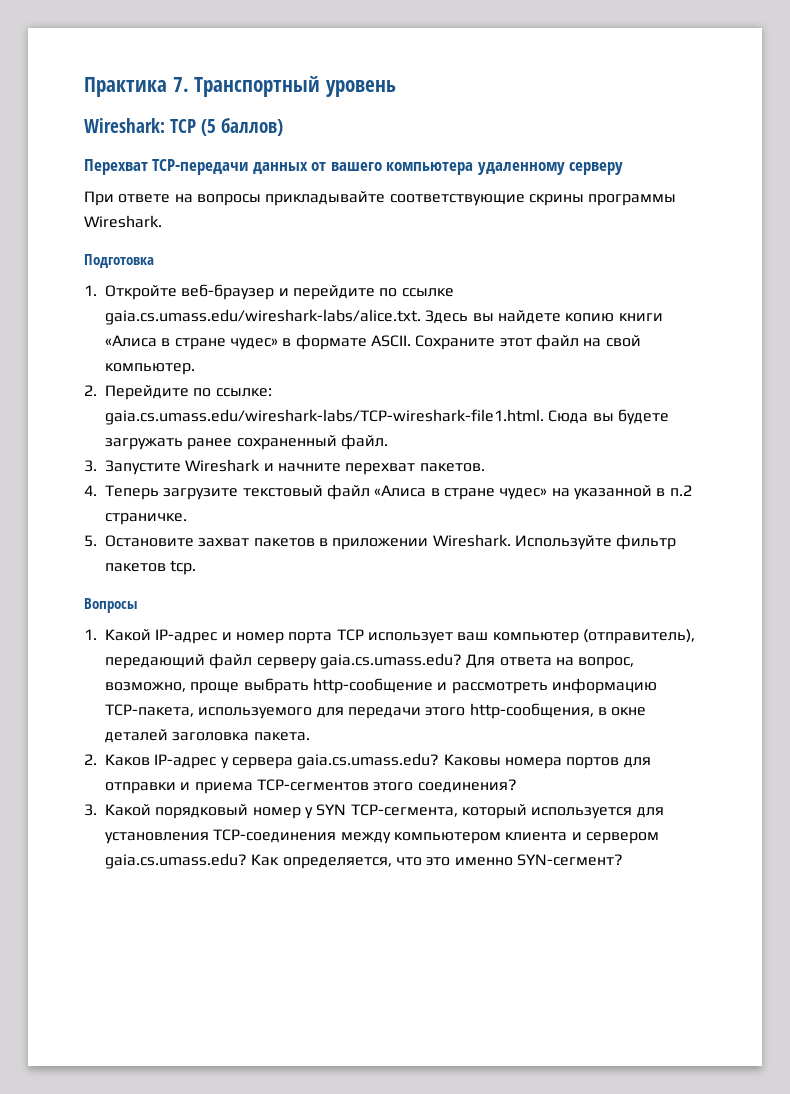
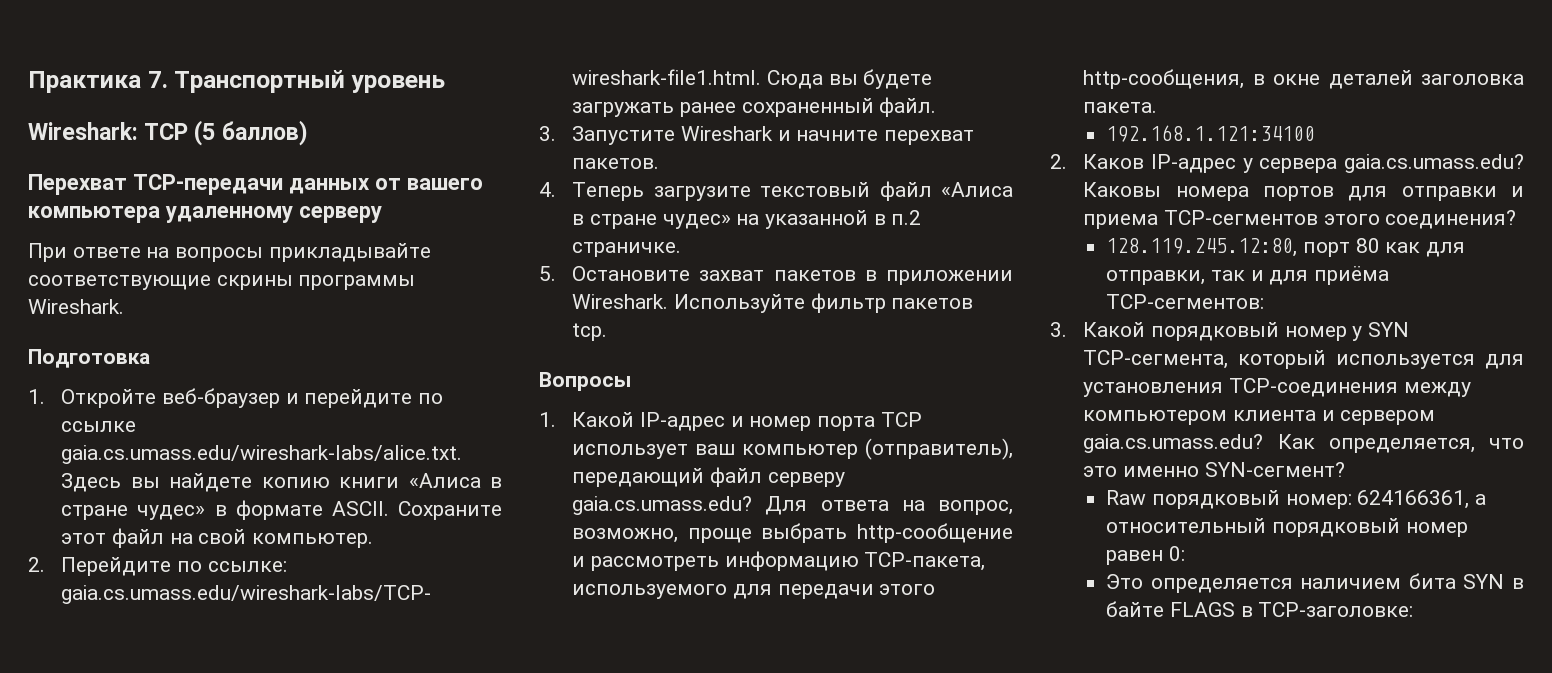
(310, 736) none -> [1106,125,1316,142] // 192.168.1.121:34100
(517, 786) none -> [1106,238,1466,257] [1106,266,1390,285] [1106,294,1265,309] // 128.119.245.12:80, порт 80 как для отправки, так и для приёма TCP-сегментов:
(623, 860) none -> [1106,490,1487,509] [1106,518,1468,537] [1106,546,1186,565] [1106,573,1524,593] [1106,601,1414,617] // Raw порядковый номер: 624166361, а относительный порядковый номер равен 0: // Это определяется наличием бита SYN в байте FLAGS в TCP-заголовке:

